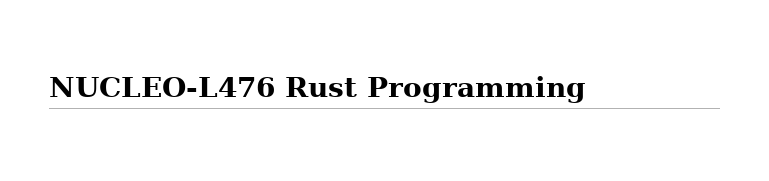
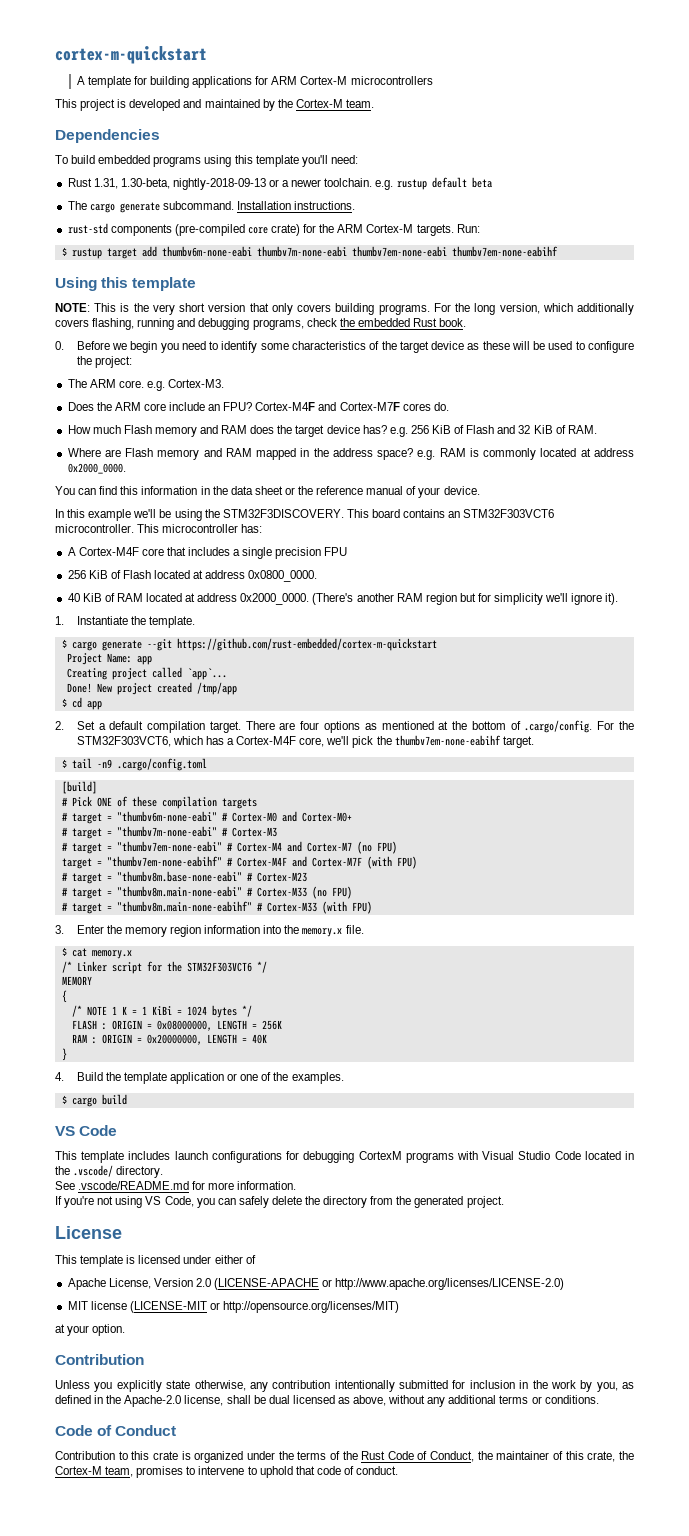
[49,76,587,103] NUCLEO-L476 Rust Programming -> [55,46,207,64] [76,76,433,88] [55,99,374,111] [55,129,160,143] [55,155,358,167] [67,177,492,190] [67,201,356,213] [67,223,480,236] [61,246,558,259] [55,277,197,291] [55,303,634,315] [55,318,467,330] [55,341,634,353] [76,356,132,368] [67,379,225,391] [67,402,449,411] [67,425,597,437] [67,448,634,460] [67,463,126,474] [55,486,480,498] [55,509,555,521] [55,524,263,533] [67,547,348,559] [67,570,318,582] [67,593,619,605] [55,616,195,628] [61,638,437,651] [66,653,152,665] [66,667,227,680] [66,682,237,695] [61,697,102,710] [55,720,634,733] [76,735,534,748] [61,758,207,771] [61,781,97,794] [61,796,257,809] [61,811,352,824] [61,826,277,839] [61,841,397,854] [61,856,417,869] [61,871,307,884] [61,886,352,899] [61,901,372,914] [55,925,364,937] [61,947,132,959] [61,961,267,974] [61,976,92,986] [61,990,67,1003] [71,1005,252,1018] [71,1020,282,1031] [71,1034,267,1045] [61,1048,67,1061] [55,1072,344,1084] [61,1094,127,1107] [55,1125,118,1136] [55,1151,634,1163] [55,1165,164,1178] [55,1181,297,1190] [55,1196,504,1208] [55,1226,122,1239] [55,1255,256,1267] [67,1278,565,1290] [67,1301,400,1313] [55,1324,126,1336] [55,1354,144,1365] [55,1380,634,1392] [55,1395,599,1407] [55,1425,177,1436] [55,1451,634,1463] [55,1466,399,1478] cortex-m-quickstart // A template for building applications for ARM Cortex-M microcontrollers // This project is developed and maintained by the Cortex-M team. // Dependencies // To build embedded programs using this template you'll need: // Rust 1.31, 1.30-beta, nightly-2018-09-13 or a newer toolchain. e.g. rustup default beta // The cargo generate subcommand. Installation instructions. // rust-std components (pre-compiled core crate) for the ARM Cortex-M targets. Run: // $ rustup target add thumbv6m-none-eabi thumbv7m-none-eabi thumbv7em-none-eabi thumbv7em-none-eabihf // Using this template // NOTE: This is the very short version that only covers building programs. For the long version, which additionally covers flashing, running and debugging programs, check the embedded Rust book. // 0. Before we begin you need to identify some characteristics of the target device as these will be used to configure the project: // The ARM core. e.g. Cortex-M3. // Does the ARM core include an FPU? Cortex-M4F and Cortex-M7F cores do. // How much Flash memory and RAM does the target device has? e.g. 256 KiB of Flash and 32 KiB of RAM. // Where are Flash memory and RAM mapped in the address space? e.g. RAM is commonly located at address 0x2000_0000. // You can find this information in the data sheet or the reference manual of your device. // In this example we'll be using the STM32F3DISCOVERY. This board contains an STM32F303VCT6 microcontroller. This microcontroller has: // A Cortex-M4F core that includes a single precision FPU // 256 KiB of Flash located at address 0x0800_0000. // 40 KiB of RAM located at address 0x2000_0000. (There's another RAM region but for simplicity we'll ignore it). // 1. Instantiate the template. // $ cargo generate --git https://github.com/rust-embedded/cortex-m-quickstart // Project Name: app // Creating project called `app`... // Done! New project created /tmp/app // $ cd app // 2. Set a default compilation target. There are four options as mentioned at the bottom of .cargo/config. For the STM32F303VCT6, which has a Cortex-M4F core, we'll pick the thumbv7em-none-eabihf target. // $ tail -n9 .cargo/config.toml // [build] // # Pick ONE of these compilation targets // # target = "thumbv6m-none-eabi" # Cortex-M0 and Cortex-M0+ // # target = "thumbv7m-none-eabi" # Cortex-M3 // # target = "thumbv7em-none-eabi" # Cortex-M4 and Cortex-M7 (no FPU) // target = "thumbv7em-none-eabihf" # Cortex-M4F and Cortex-M7F (with FPU) // # target = "thumbv8m.base-none-eabi" # Cortex-M23 // # target = "thumbv8m.main-none-eabi" # Cortex-M33 (no FPU) // # target = "thumbv8m.main-none-eabihf" # Cortex-M33 (with FPU) // 3. Enter the memory region information into the memory.x file. // $ cat memory.x // /* Linker script for the STM32F303VCT6 */ // MEMORY // { // /* NOTE 1 K = 1 KiBi = 1024 bytes */ // FLASH : ORIGIN = 0x08000000, LENGTH = 256K // RAM : ORIGIN = 0x20000000, LENGTH = 40K // } // 4. Build the template application or one of the examples. // $ cargo build // VS Code // This template includes launch configurations for debugging CortexM programs with Visual Studio Code located in the .vscode/ directory. // See .vscode/README.md for more information. // If you're not using VS Code, you can safely delete the directory from the generated project. // License // This template is licensed under either of // Apache License, Version 2.0 (LICENSE-APACHE or http://www.apache.org/licenses/LICENSE-2.0) // MIT license (LICENSE-MIT or http://opensource.org/licenses/MIT) // at your option. // Contribution // Unless you explicitly state otherwise, any contribution intentionally submitted for inclusion in the work by you, as defined in the Apache-2.0 license, shall be dual licensed as above, without any additional terms or conditions. // Code of Conduct // Contribution to this crate is organized under the terms of the Rust Code of Conduct, the maintainer of this crate, the Cortex-M team, promises to intervene to uphold that code of conduct.

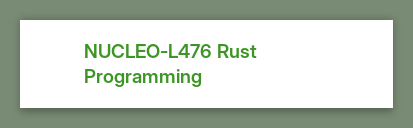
[55,46,207,64] [76,76,433,88] [55,99,374,111] [55,129,160,143] [55,155,358,167] [67,177,492,190] [67,201,356,213] [67,223,480,236] [61,246,558,259] [55,277,197,291] [55,303,634,315] [55,318,467,330] [55,341,634,353] [76,356,132,368] [67,379,225,391] [67,402,449,411] [67,425,597,437] [67,448,634,460] [67,463,126,474] [55,486,480,498] [55,509,555,521] [55,524,263,533] [67,547,348,559] [67,570,318,582] [67,593,619,605] [55,616,195,628] [61,638,437,651] [66,653,152,665] [66,667,227,680] [66,682,237,695] [61,697,102,710] [55,720,634,733] [76,735,534,748] [61,758,207,771] [61,781,97,794] [61,796,257,809] [61,811,352,824] [61,826,277,839] [61,841,397,854] [61,856,417,869] [61,871,307,884] [61,886,352,899] [61,901,372,914] [55,925,364,937] [61,947,132,959] [61,961,267,974] [61,976,92,986] [61,990,67,1003] [71,1005,252,1018] [71,1020,282,1031] [71,1034,267,1045] [61,1048,67,1061] [55,1072,344,1084] [61,1094,127,1107] [55,1125,118,1136] [55,1151,634,1163] [55,1165,164,1178] [55,1181,297,1190] [55,1196,504,1208] [55,1226,122,1239] [55,1255,256,1267] [67,1278,565,1290] [67,1301,400,1313] [55,1324,126,1336] [55,1354,144,1365] [55,1380,634,1392] [55,1395,599,1407] [55,1425,177,1436] [55,1451,634,1463] [55,1466,399,1478] cortex-m-quickstart // A template for building applications for ARM Cortex-M microcontrollers // This project is developed and maintained by the Cortex-M team. // Dependencies // To build embedded programs using this template you'll need: // Rust 1.31, 1.30-beta, nightly-2018-09-13 or a newer toolchain. e.g. rustup default beta // The cargo generate subcommand. Installation instructions. // rust-std components (pre-compiled core crate) for the ARM Cortex-M targets. Run: // $ rustup target add thumbv6m-none-eabi thumbv7m-none-eabi thumbv7em-none-eabi thumbv7em-none-eabihf // Using this template // NOTE: This is the very short version that only covers building programs. For the long version, which additionally covers flashing, running and debugging programs, check the embedded Rust book. // 0. Before we begin you need to identify some characteristics of the target device as these will be used to configure the project: // The ARM core. e.g. Cortex-M3. // Does the ARM core include an FPU? Cortex-M4F and Cortex-M7F cores do. // How much Flash memory and RAM does the target device has? e.g. 256 KiB of Flash and 32 KiB of RAM. // Where are Flash memory and RAM mapped in the address space? e.g. RAM is commonly located at address 0x2000_0000. // You can find this information in the data sheet or the reference manual of your device. // In this example we'll be using the STM32F3DISCOVERY. This board contains an STM32F303VCT6 microcontroller. This microcontroller has: // A Cortex-M4F core that includes a single precision FPU // 256 KiB of Flash located at address 0x0800_0000. // 40 KiB of RAM located at address 0x2000_0000. (There's another RAM region but for simplicity we'll ignore it). // 1. Instantiate the template. // $ cargo generate --git https://github.com/rust-embedded/cortex-m-quickstart // Project Name: app // Creating project called `app`... // Done! New project created /tmp/app // $ cd app // 2. Set a default compilation target. There are four options as mentioned at the bottom of .cargo/config. For the STM32F303VCT6, which has a Cortex-M4F core, we'll pick the thumbv7em-none-eabihf target. // $ tail -n9 .cargo/config.toml // [build] // # Pick ONE of these compilation targets // # target = "thumbv6m-none-eabi" # Cortex-M0 and Cortex-M0+ // # target = "thumbv7m-none-eabi" # Cortex-M3 // # target = "thumbv7em-none-eabi" # Cortex-M4 and Cortex-M7 (no FPU) // target = "thumbv7em-none-eabihf" # Cortex-M4F and Cortex-M7F (with FPU) // # target = "thumbv8m.base-none-eabi" # Cortex-M23 // # target = "thumbv8m.main-none-eabi" # Cortex-M33 (no FPU) // # target = "thumbv8m.main-none-eabihf" # Cortex-M33 (with FPU) // 3. Enter the memory region information into the memory.x file. // $ cat memory.x // /* Linker script for the STM32F303VCT6 */ // MEMORY // { // /* NOTE 1 K = 1 KiBi = 1024 bytes */ // FLASH : ORIGIN = 0x08000000, LENGTH = 256K // RAM : ORIGIN = 0x20000000, LENGTH = 40K // } // 4. Build the template application or one of the examples. // $ cargo build // VS Code // This template includes launch configurations for debugging CortexM programs with Visual Studio Code located in the .vscode/ directory. // See .vscode/README.md for more information. // If you're not using VS Code, you can safely delete the directory from the generated project. // License // This template is licensed under either of // Apache License, Version 2.0 (LICENSE-APACHE or http://www.apache.org/licenses/LICENSE-2.0) // MIT license (LICENSE-MIT or http://opensource.org/licenses/MIT) // at your option. // Contribution // Unless you explicitly state otherwise, any contribution intentionally submitted for inclusion in the work by you, as defined in the Apache-2.0 license, shall be dual licensed as above, without any additional terms or conditions. // Code of Conduct // Contribution to this crate is organized under the terms of the Rust Code of Conduct, the maintainer of this crate, the Cortex-M team, promises to intervene to uphold that code of conduct. -> [84,44,258,58] [84,69,202,87] NUCLEO-L476 Rust Programming

